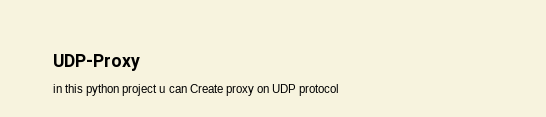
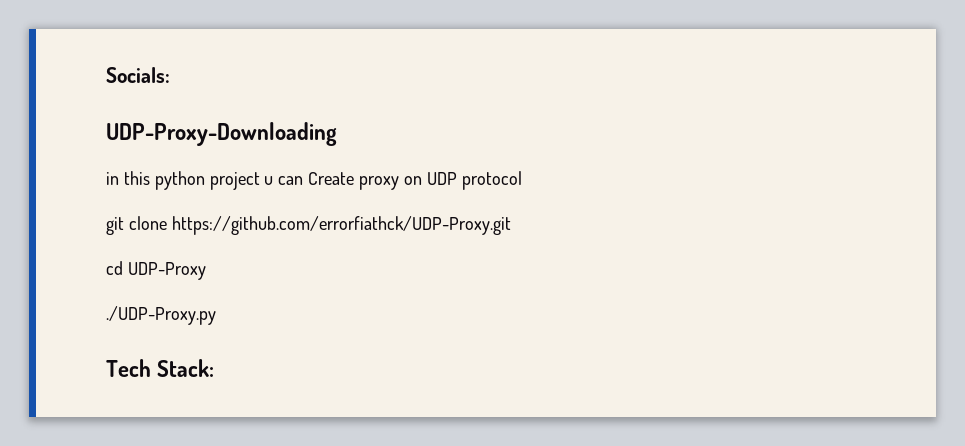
[53,54,140,71] UDP-Proxy -> [106,67,170,83] [106,122,337,146] Socials: // UDP-Proxy-Downloading
(340, 90) none -> [106,216,511,235] [106,261,206,280] [106,306,216,325] [106,359,215,377] // git clone https://github.com/errorfiathck/UDP-Proxy.git // cd UDP-Proxy // ./UDP-Proxy.py // Tech Stack:

